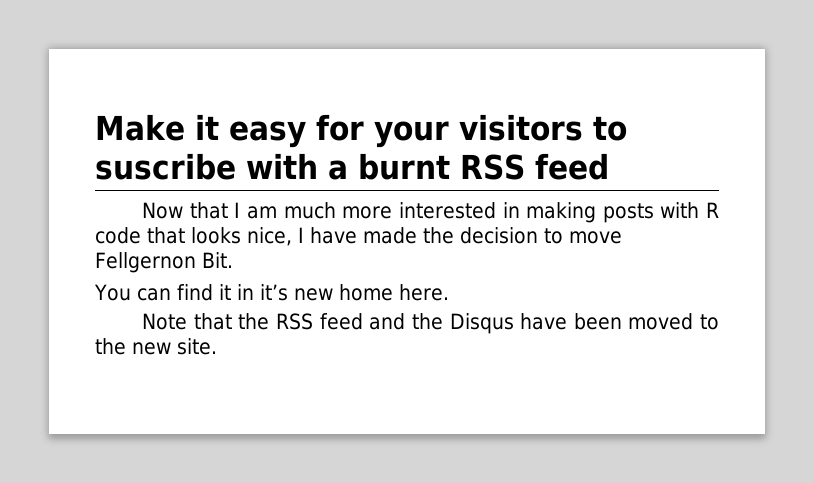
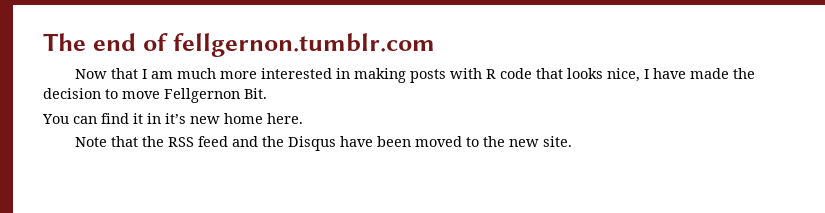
[95,114,627,148] [95,153,609,180] Make it easy for your visitors to suscribe with a burnt RSS feed -> [43,33,435,57] The end of fellgernon.tumblr.com

